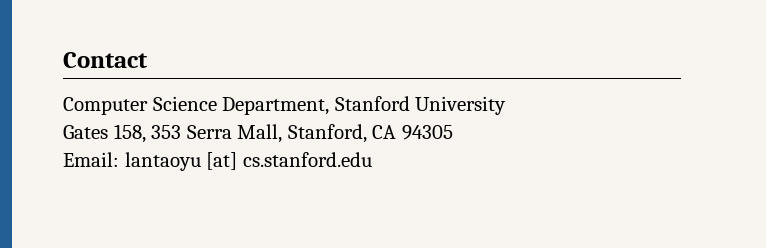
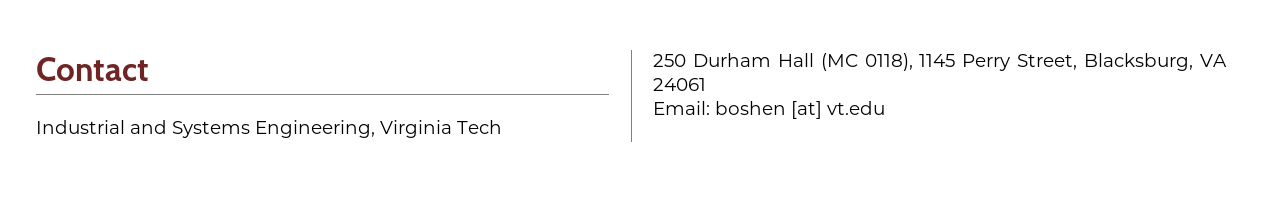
[63,96,507,115] [63,124,453,143] [63,152,372,171] Computer Science Department, Stanford University // Gates 158, 353 Serra Mall, Stanford, CA 94305 // Email: lantaoyu [at] cs.stanford.edu -> [36,120,502,138] [653,53,1227,71] [653,78,706,91] [653,101,885,119] Industrial and Systems Engineering, Virginia Tech // 250 Durham Hall (MC 0118), 1145 Perry Street, Blacksburg, VA 24061 // Email: boshen [at] vt.edu

